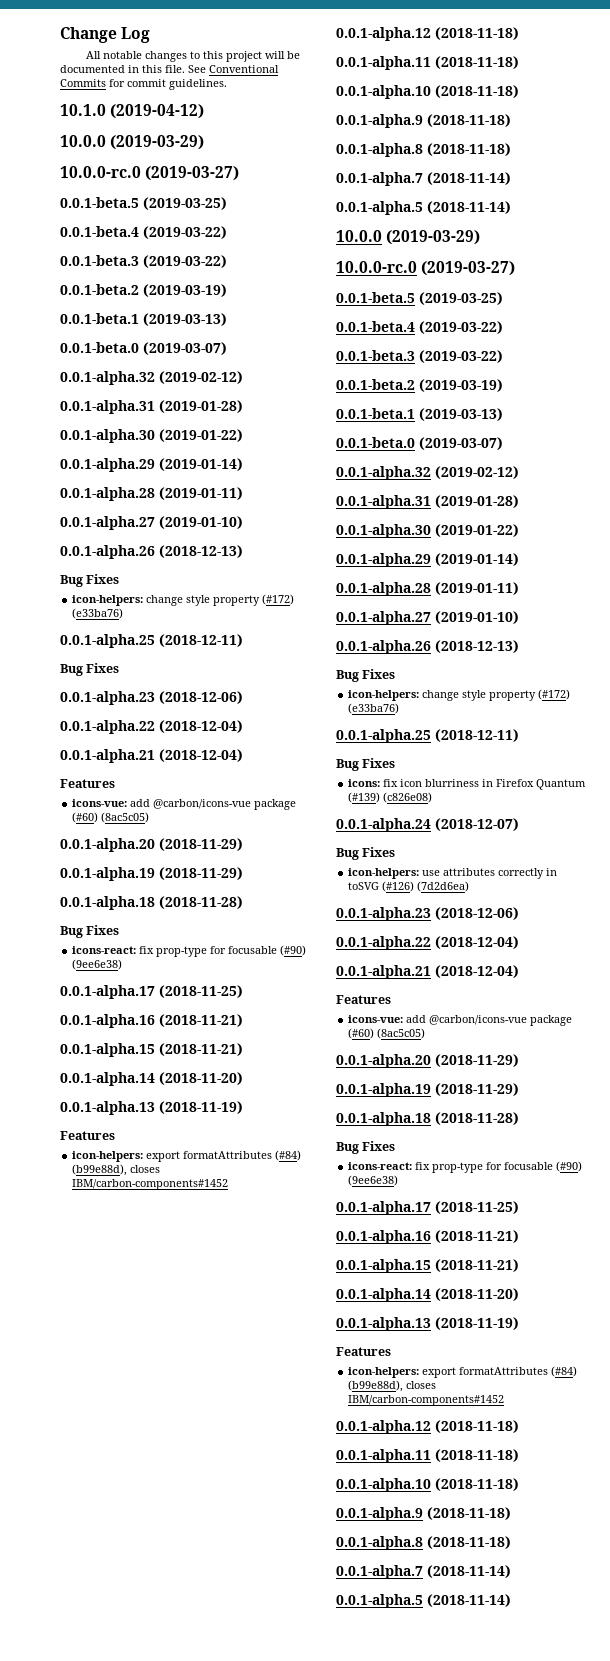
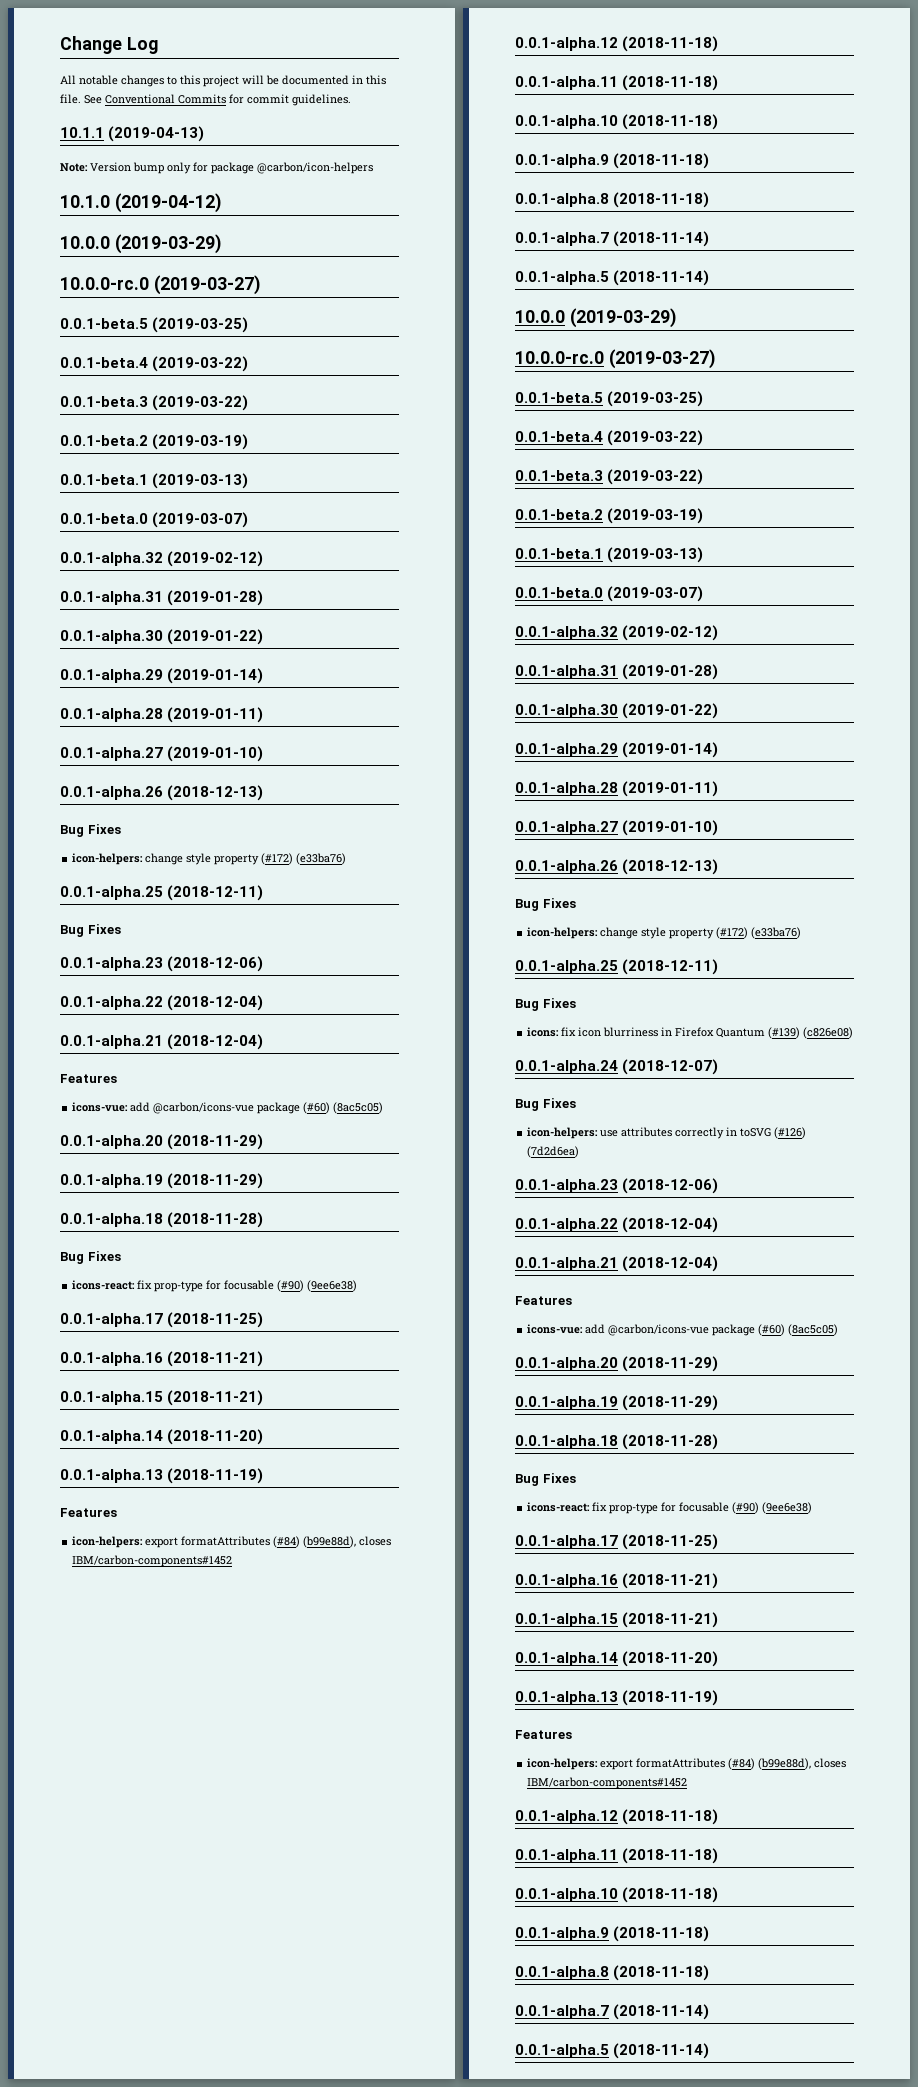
(227, 84) none -> [60,126,205,142] [60,162,373,174] // 10.1.1 (2019-04-13) // Note: Version bump only for package @carbon/icon-helpers

